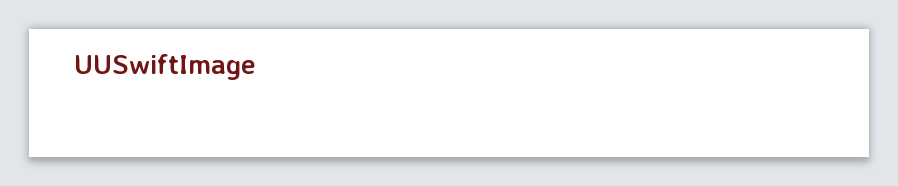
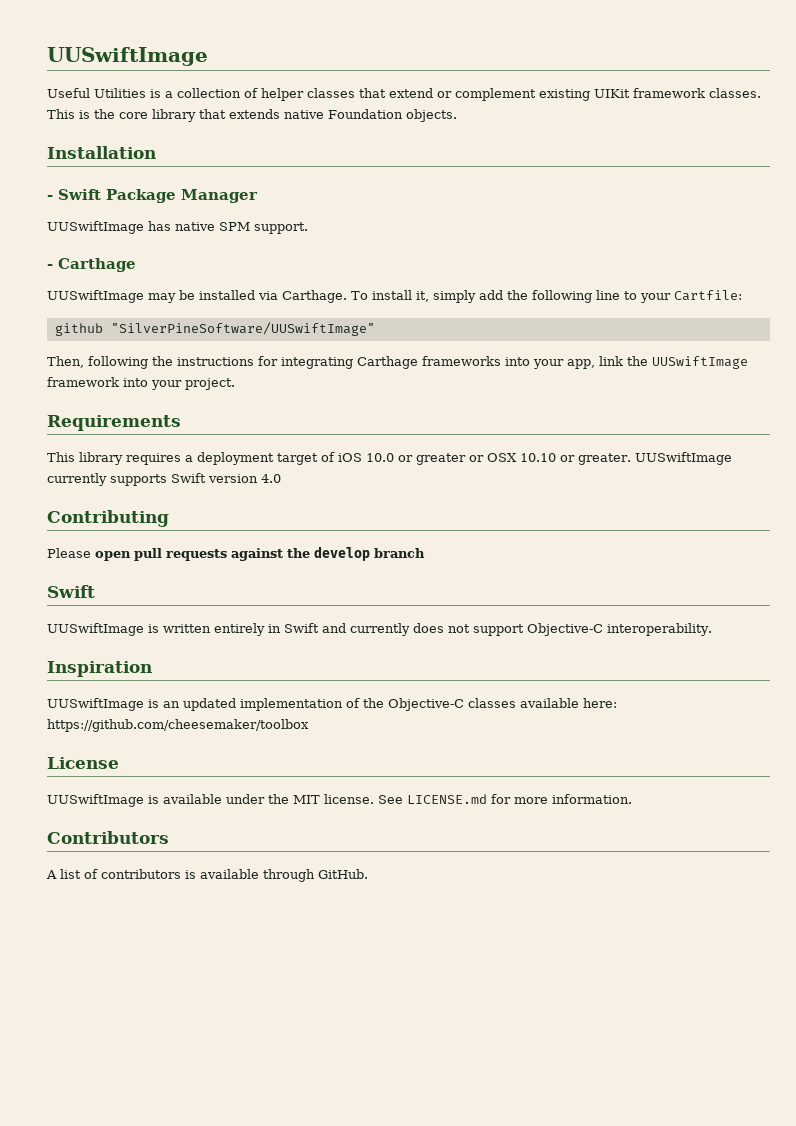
[74,54,256,80] UUSwiftImage -> [47,47,208,66] [47,88,761,101] [47,109,457,122] [47,146,156,159] [47,189,258,203] [47,221,308,234] [47,258,136,272] [47,290,742,303] [54,322,375,336] [47,356,748,369] [47,377,235,390] [47,415,181,431] [47,452,732,465] [47,473,281,486] [47,510,169,527] [47,546,425,561] [47,585,95,598] [47,623,712,636] [47,661,152,677] [47,698,617,711] [47,719,309,732] [47,757,119,769] [47,794,632,807] [47,831,169,844] [46,869,368,882] UUSwiftImage // Useful Utilities is a collection of helper classes that extend or complement existing UIKit framework classes. This is the core library that extends native Foundation objects. // Installation // - Swift Package Manager // UUSwiftImage has native SPM support. // - Carthage // UUSwiftImage may be installed via Carthage. To install it, simply add the following line to your Cartfile: // github "SilverPineSoftware/UUSwiftImage" // Then, following the instructions for integrating Carthage frameworks into your app, link the UUSwiftImage framework into your project. // Requirements // This library requires a deployment target of iOS 10.0 or greater or OSX 10.10 or greater. UUSwiftImage currently supports Swift version 4.0 // Contributing // Please open pull requests against the develop branch // Swift // UUSwiftImage is written entirely in Swift and currently does not support Objective-C interoperability. // Inspiration // UUSwiftImage is an updated implementation of the Objective-C classes available here: https://github.com/cheesemaker/toolbox // License // UUSwiftImage is available under the MIT license. See LICENSE.md for more information. // Contributors // A list of contributors is available through GitHub.

